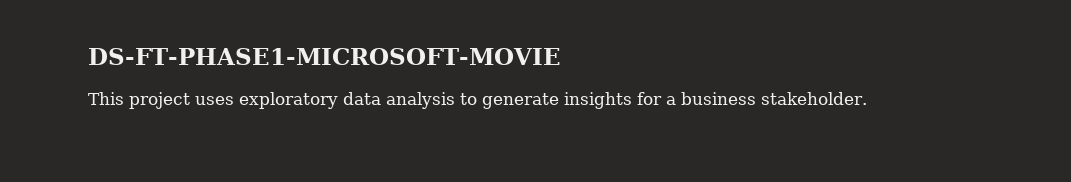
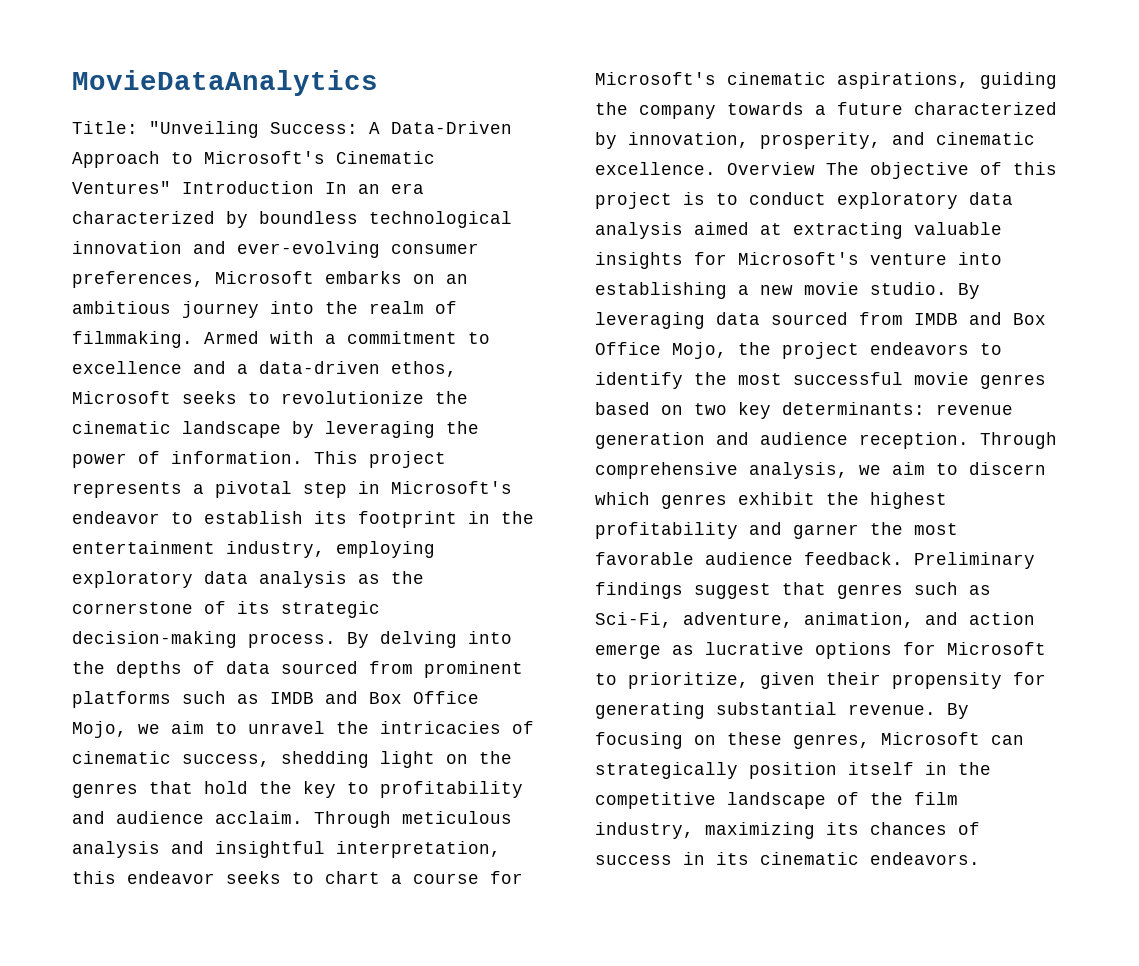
[88,48,561,65] [88,92,867,109] DS-FT-PHASE1-MICROSOFT-MOVIE // This project uses exploratory data analysis to generate insights for a business stakeholder. -> [72,70,378,96] [72,121,512,138] [72,151,435,168] [72,181,424,194] [72,211,512,228] [72,241,479,258] [72,271,468,288] [72,301,457,318] [72,331,490,348] [72,361,457,377] [72,391,468,404] [72,421,479,438] [72,451,446,468] [72,481,512,498] [72,511,534,528] [72,541,435,558] [72,571,424,588] [72,601,380,618] [72,631,512,648] [72,661,523,678] [72,691,479,708] [72,721,534,738] [72,751,512,768] [72,781,523,798] [72,811,512,828] [72,841,501,858] [72,871,523,884] [595,72,1057,89] [595,102,1057,119] [595,132,1035,149] [595,162,1057,179] [595,192,1013,209] [595,222,1002,239] [595,252,1002,269] [595,282,980,299] [595,312,1046,329] [595,342,1002,359] [595,372,1046,389] [595,402,1013,419] [595,432,1057,449] [595,462,1046,479] [595,492,947,509] [595,522,958,539] [595,552,1035,569] [595,582,991,599] [595,612,1035,628] [595,642,1046,659] [595,672,1046,689] [595,702,969,719] [595,732,1024,749] [595,762,991,779] [595,792,958,809] [595,822,980,839] [595,852,980,865] MovieDataAnalytics // Title: "Unveiling Success: A Data-Driven Approach to Microsoft's Cinematic Ventures" Introduction In an era characterized by boundless technological innovation and ever-evolving consumer preferences, Microsoft embarks on an ambitious journey into the realm of filmmaking. Armed with a commitment to excellence and a data-driven ethos, Microsoft seeks to revolutionize the cinematic landscape by leveraging the power of information. This project represents a pivotal step in Microsoft's endeavor to establish its footprint in the entertainment industry, employing exploratory data analysis as the cornerstone of its strategic decision-making process. By delving into the depths of data sourced from prominent platforms such as IMDB and Box Office Mojo, we aim to unravel the intricacies of cinematic success, shedding light on the genres that hold the key to profitability and audience acclaim. Through meticulous analysis and insightful interpretation, this endeavor seeks to chart a course for Microsoft's cinematic aspirations, guiding the company towards a future characterized by innovation, prosperity, and cinematic excellence. Overview The objective of this project is to conduct exploratory data analysis aimed at extracting valuable insights for Microsoft's venture into establishing a new movie studio. By leveraging data sourced from IMDB and Box Office Mojo, the project endeavors to identify the most successful movie genres based on two key determinants: revenue generation and audience reception. Through comprehensive analysis, we aim to discern which genres exhibit the highest profitability and garner the most favorable audience feedback. Preliminary findings suggest that genres such as Sci-Fi, adventure, animation, and action emerge as lucrative options for Microsoft to prioritize, given their propensity for generating substantial revenue. By focusing on these genres, Microsoft can strategically position itself in the competitive landscape of the film industry, maximizing its chances of success in its cinematic endeavors.

